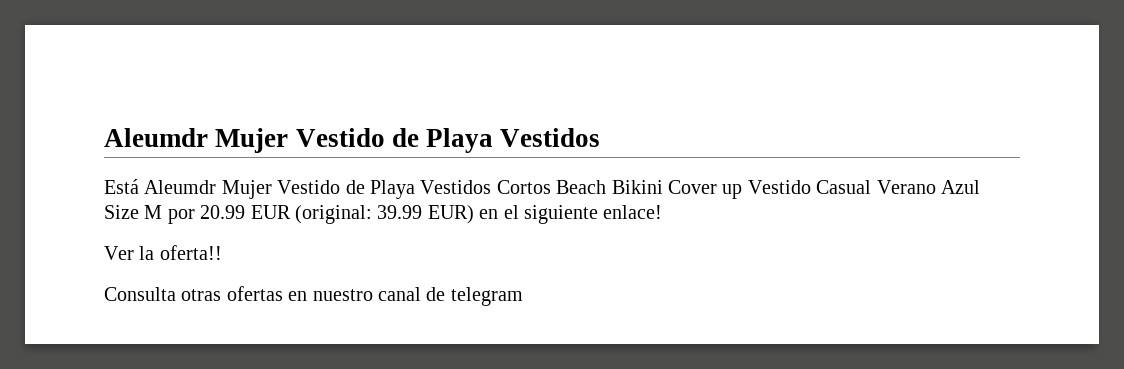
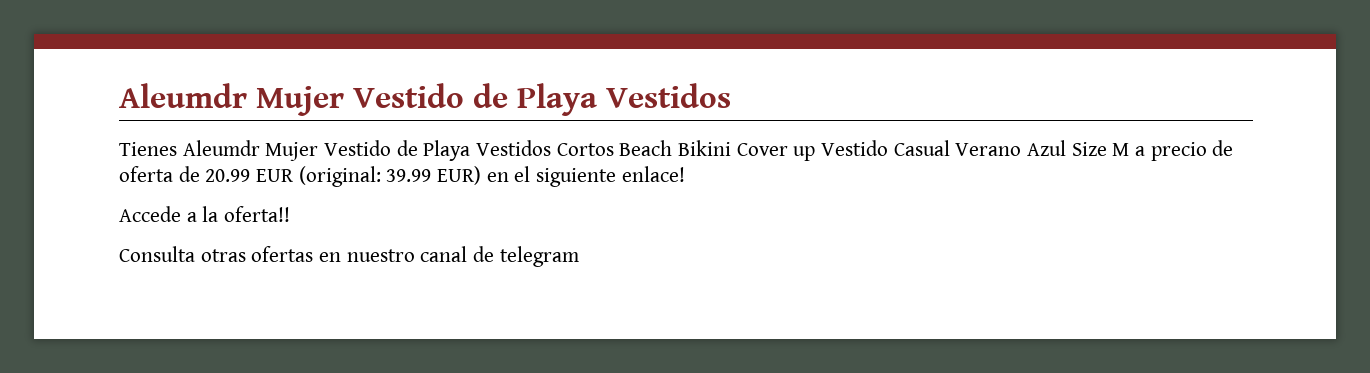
[104,179,139,194] Está -> [119,142,177,156] Tienes
[167,209,195,224] por -> [1135,140,1234,161] [119,166,200,182] a precio de oferta de
[104,246,134,260] Ver -> [119,206,197,222] Accede a

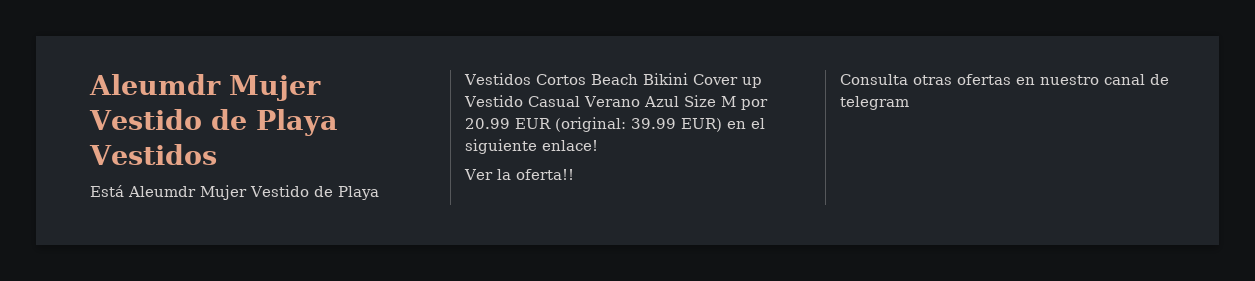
[119,142,177,156] Tienes -> [90,185,124,197] Está
[1135,140,1234,161] [119,166,200,182] a precio de oferta de -> [740,99,768,110] por
[119,206,197,222] Accede a -> [464,169,493,180] Ver

